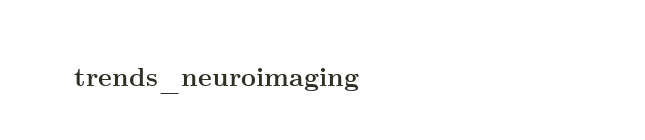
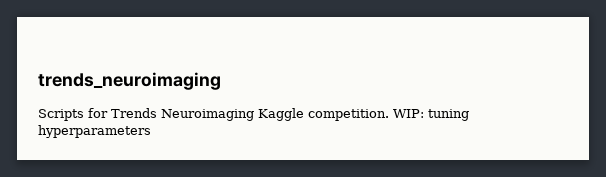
(359, 81) none -> [38,108,469,121] [38,125,151,138] // Scripts for Trends Neuroimaging Kaggle competition. WIP: tuning hyperparameters

